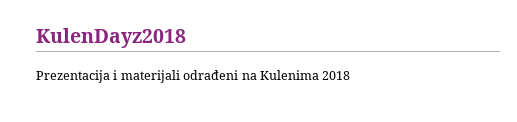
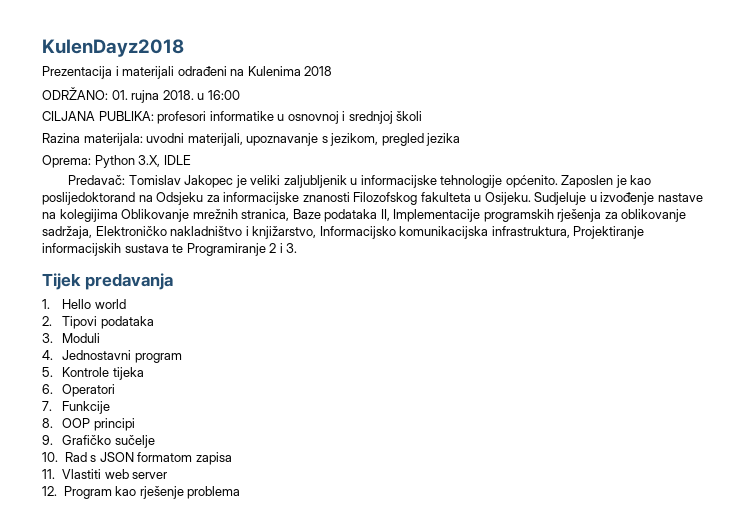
(351, 75) none -> [42,87,240,103] [42,111,423,124] [42,133,461,146] [42,155,191,168] [67,175,652,188] [42,192,703,205] [42,209,687,222] [42,226,645,239] [42,243,298,256] [42,273,173,290] [42,299,126,309] [42,316,154,329] [42,333,101,343] [42,350,182,363] [42,367,144,380] [42,384,116,397] [42,401,111,414] [42,418,135,431] [42,435,155,448] [42,452,232,465] [42,469,168,479] [42,486,241,499] // ODRŽANO: 01. rujna 2018. u 16:00 // CILJANA PUBLIKA: profesori informatike u osnovnoj i srednjoj školi // Razina materijala: uvodni materijali, upoznavanje s jezikom, pregled jezika // Oprema: Python 3.X, IDLE // Predavač: Tomislav Jakopec je veliki zaljubljenik u informacijske tehnologije općenito. Zaposlen je kao poslijedoktorand na Odsjeku za informacijske znanosti Filozofskog fakulteta u Osijeku. Sudjeluje u izvođenje nastave na kolegijima Oblikovanje mrežnih stranica, Baze podataka II, Implementacije programskih rješenja za oblikovanje sadržaja, Elektroničko nakladništvo i knjižarstvo, Informacijsko komunikacijska infrastruktura, Projektiranje informacijskih sustava te Programiranje 2 i 3. // Tijek predavanja // 1. Hello world // 2. Tipovi podataka // 3. Moduli // 4. Jednostavni program // 5. Kontrole tijeka // 6. Operatori // 7. Funkcije // 8. OOP principi // 9. Grafičko sučelje // 10. Rad s JSON formatom zapisa // 11. Vlastiti web server // 12. Program kao rješenje problema

